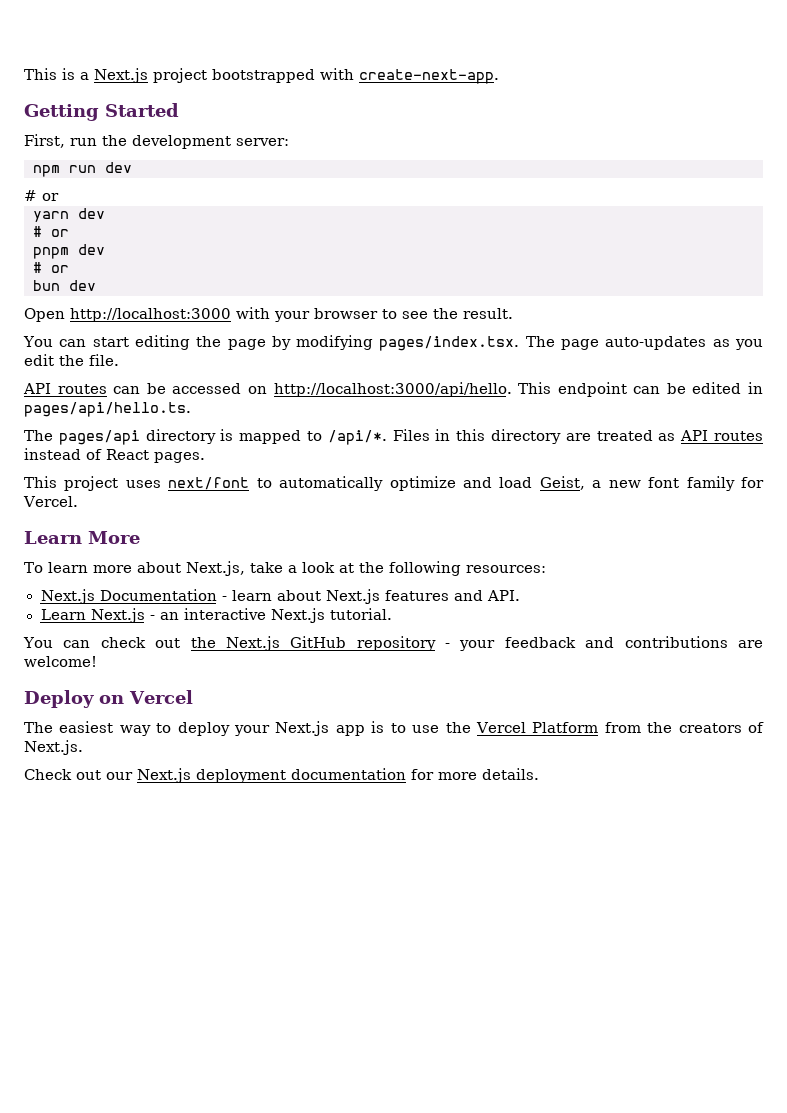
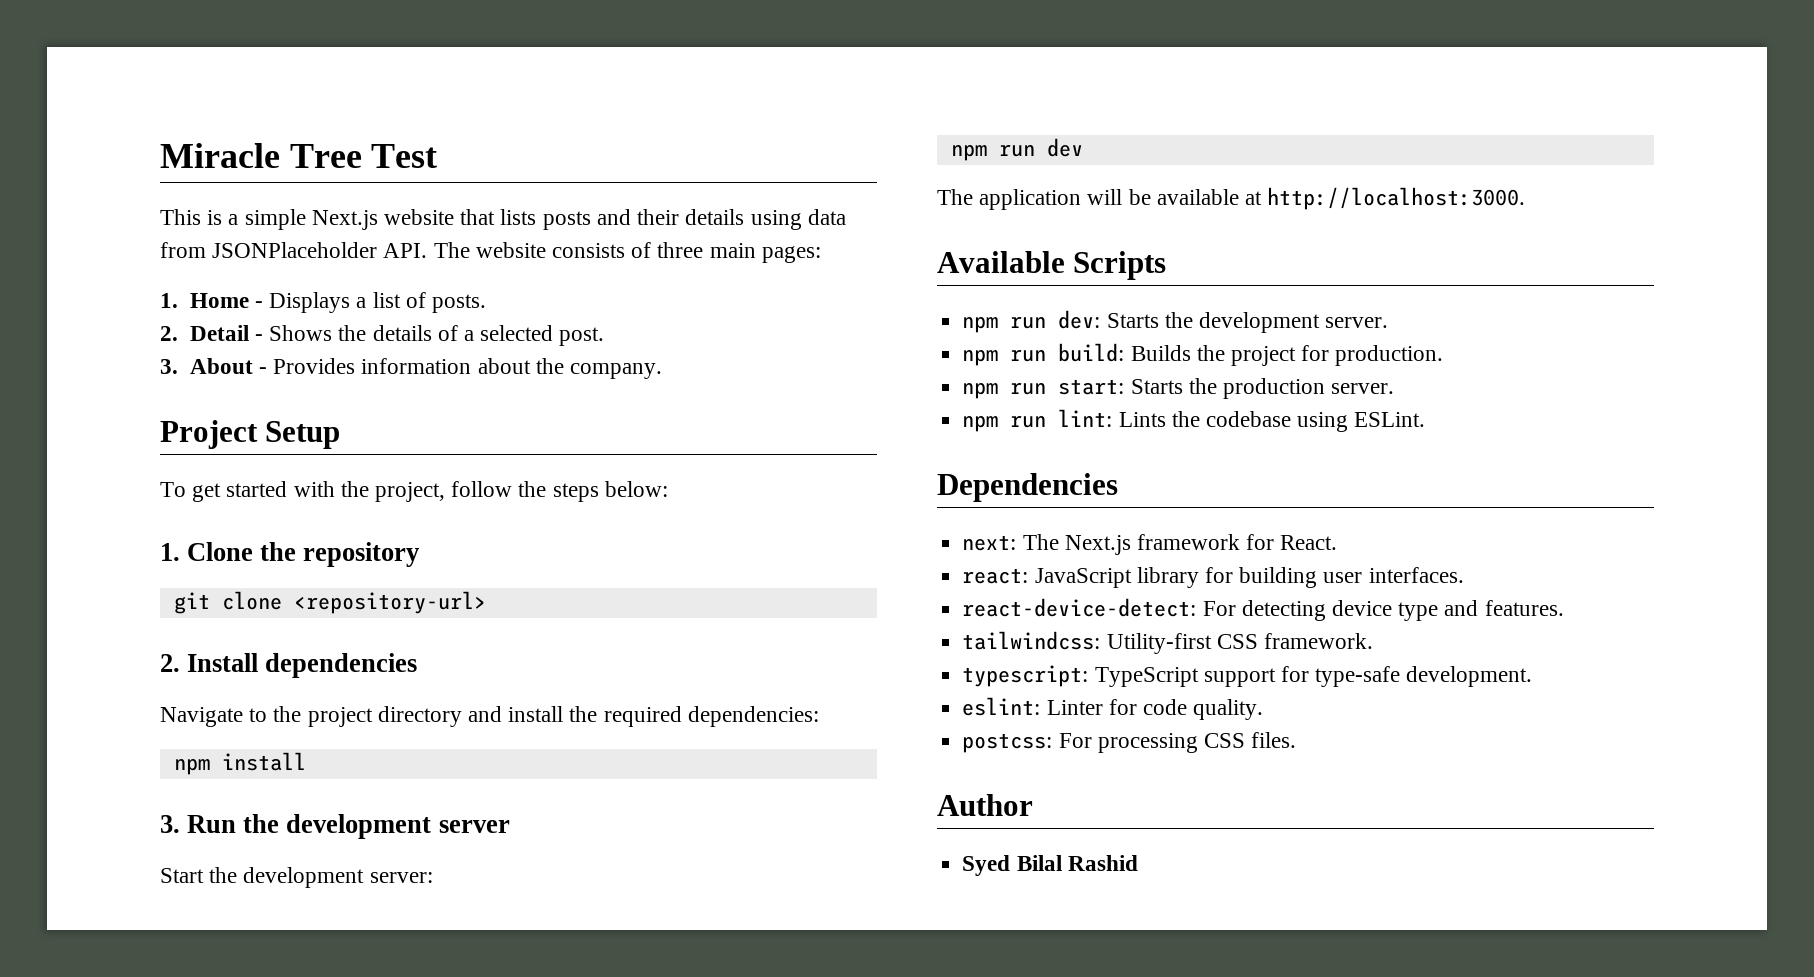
[24,68,499,84] [24,103,179,121] [24,134,97,148] This is a Next.js project bootstrapped with create-next-app. // Getting Started // First, run -> [160,143,438,168] [160,209,846,230] [160,242,821,263] [160,292,487,313] [160,325,605,346] [160,358,663,379] [160,420,341,449] [160,481,668,502] [160,542,420,567] [173,591,486,614] [160,653,418,678] [160,706,819,727] [173,752,306,775] [160,814,510,839] [160,868,204,883] Miracle Tree Test // This is a simple Next.js website that lists posts and their details using data from JSONPlaceholder API. The website consists of three main pages: // 1. Home - Displays a list of posts. // 2. Detail - Shows the details of a selected post. // 3. About - Provides information about the company. // Project Setup // To get started with the project, follow the steps below: // 1. Clone the repository // git clone <repository-url> // 2. Install dependencies // Navigate to the project directory and install the required dependencies: // npm install // 3. Run the development server // Start
[24,190,59,201] [33,208,105,222] [33,226,69,237] [33,244,105,259] [33,262,69,273] [33,280,96,291] [24,307,513,322] [23,335,764,351] [24,354,119,366] [23,382,764,397] [24,402,191,417] [24,429,763,445] [24,448,205,463] [24,476,765,491] [23,496,78,507] [24,531,140,544] [24,561,546,576] [40,589,520,604] [40,608,392,623] [23,636,763,651] [24,656,97,667] [24,690,193,708] [24,721,764,736] [24,740,83,755] [24,768,539,783] # or // yarn dev // # or // pnpm dev // # or // bun dev // Open http://localhost:3000 with your browser to see the result. // You can start editing the page by modifying pages/index.tsx. The page auto-updates as you edit the file. // API routes can be accessed on http://localhost:3000/api/hello. This endpoint can be edited in pages/api/hello.ts. // The pages/api directory is mapped to /api/*. Files in this directory are treated as API routes instead of React pages. // This project uses next/font to automatically optimize and load Geist, a new font family for Vercel. // Learn More // To learn more about Next.js, take a look at the following resources: // Next.js Documentation - learn about Next.js features and API. // Learn Next.js - an interactive Next.js tutorial. // You can check out the Next.js GitHub repository - your feedback and contributions are welcome! // Deploy on Vercel // The easiest way to deploy your Next.js app is to use the Vercel Platform from the creators of Next.js. // Check out our Next.js deployment documentation for more details. -> [937,187,1526,210] [937,251,1167,280] [962,310,1389,333] [962,343,1444,366] [962,378,1395,399] [962,409,1426,432] [937,473,1118,502] [962,534,1338,555] [962,567,1464,588] [962,598,1564,621] [962,631,1373,654] [962,665,1533,687] [962,697,1264,720] [962,732,1297,753] [937,794,1033,816] [962,855,1138,876] The application will be available at http://localhost:3000. // Available Scripts // npm run dev: Starts the development server. // npm run build: Builds the project for production. // npm run start: Starts the production server. // npm run lint: Lints the codebase using ESLint. // Dependencies // next: The Next.js framework for React. // react: JavaScript library for building user interfaces. // react-device-detect: For detecting device type and features. // tailwindcss: Utility-first CSS framework. // typescript: TypeScript support for type-safe development. // eslint: Linter for code quality. // postcss: For processing CSS files. // Author // Syed Bilal Rashid

